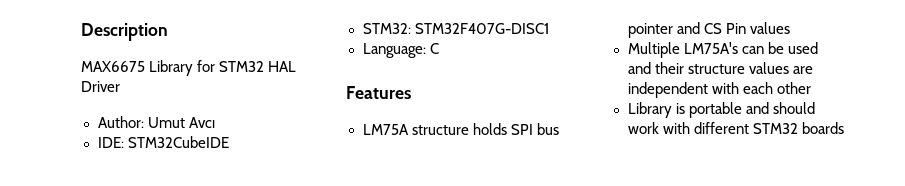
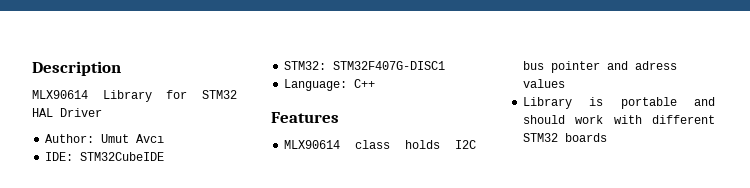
[81,61,145,72] MAX6675 -> [32,90,88,99] MLX90614
[429,43,439,54] C -> [354,79,376,88] C++
[362,123,533,135] LM75A structure holds SPI -> [284,140,476,149] MLX90614 class holds I2C
[703,22,790,34] [627,42,818,58] [627,62,813,74] [627,82,811,98] CS Pin values // Multiple LM75A's can be used and their structure values are independent with each other -> [635,61,678,70] [523,79,566,88] adress values

